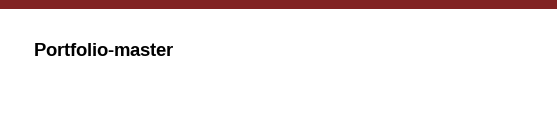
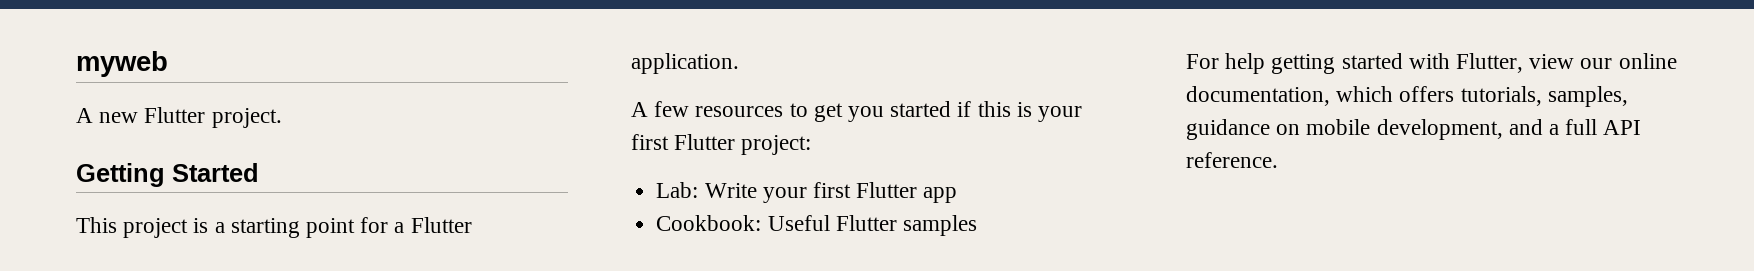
[34,43,173,56] Portfolio-master -> [76,51,168,77] [76,107,282,128] [76,163,259,187] [76,217,472,238] [631,53,739,74] [631,101,1083,122] [631,134,812,155] [656,182,958,203] [656,215,977,236] [1186,53,1677,74] [1186,86,1628,107] [1186,119,1642,140] [1186,152,1278,168] myweb // A new Flutter project. // Getting Started // This project is a starting point for a Flutter application. // A few resources to get you started if this is your first Flutter project: // Lab: Write your first Flutter app // Cookbook: Useful Flutter samples // For help getting started with Flutter, view our online documentation, which offers tutorials, samples, guidance on mobile development, and a full API reference.

